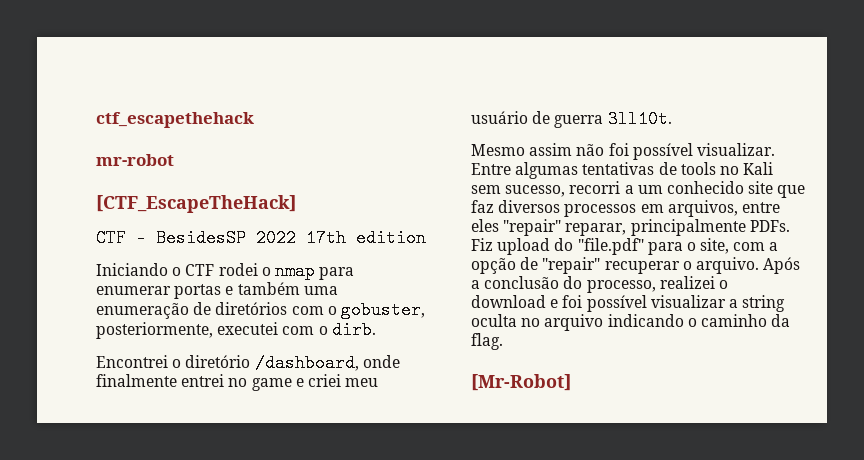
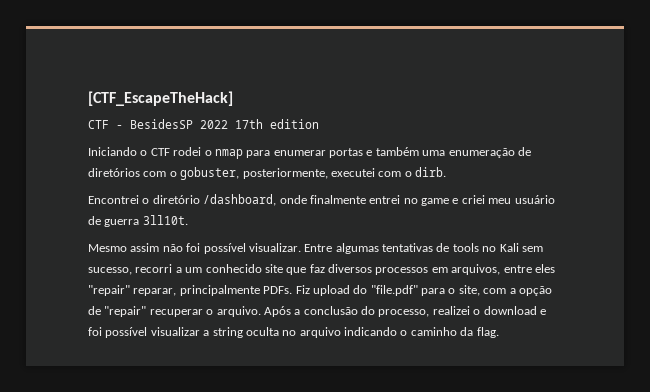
[96,112,254,128] [96,154,174,166] ctf_escapethehack // mr-robot // -> (88, 98) none
[471,374,571,391] // [Mr-Robot] -> (499, 332) none

